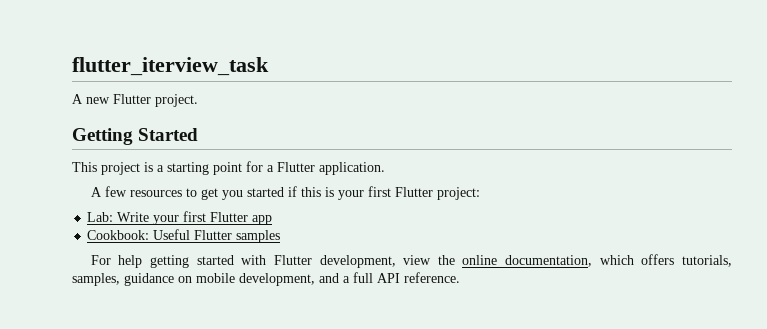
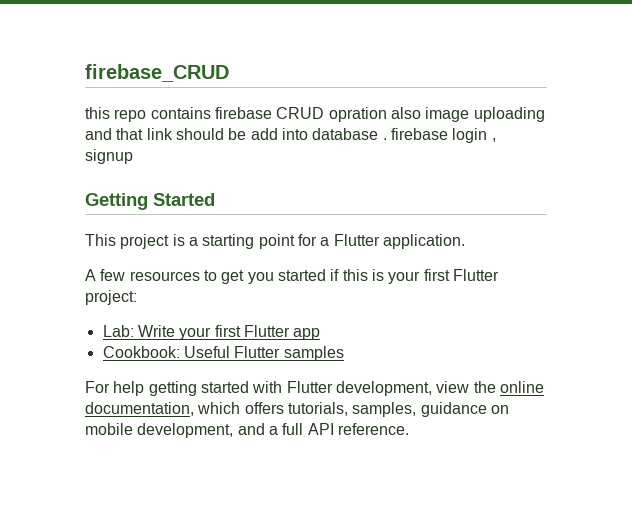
[72,57,269,76] [72,94,198,107] flutter_iterview_task // A new Flutter project. -> [85,64,229,82] [85,107,545,122] [85,128,496,143] [85,149,133,164] firebase_CRUD // this repo contains firebase CRUD opration also image uploading and that link should be add into database . firebase login , signup

